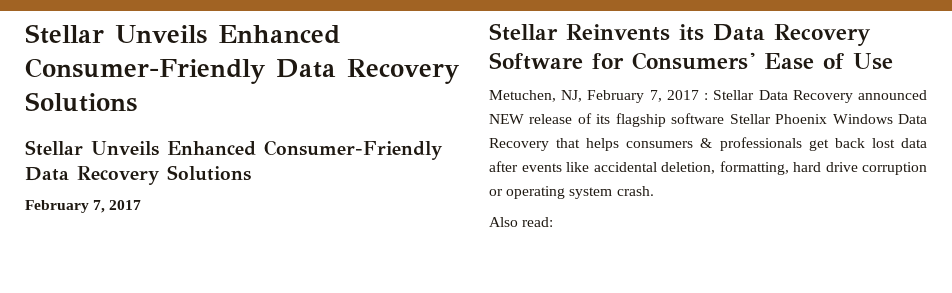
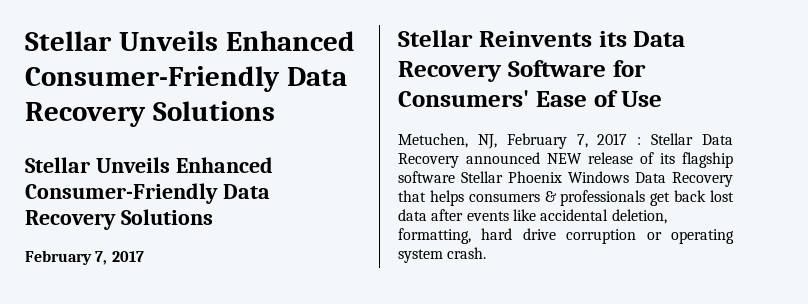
[489,217,554,227] // Also read: -> (487, 253) none

